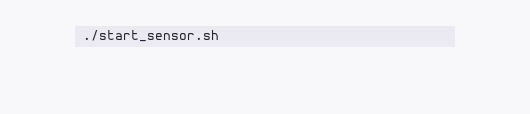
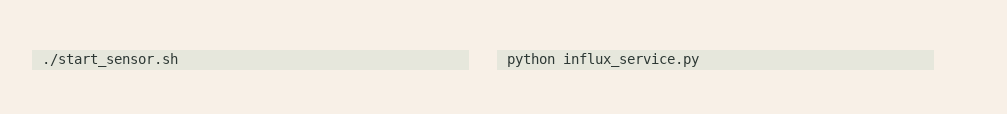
(220, 36) none -> [506,53,699,67] // python influx_service.py

